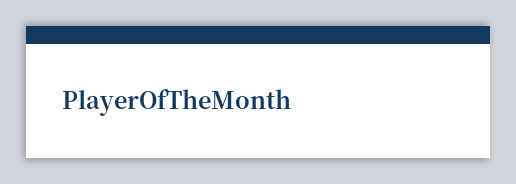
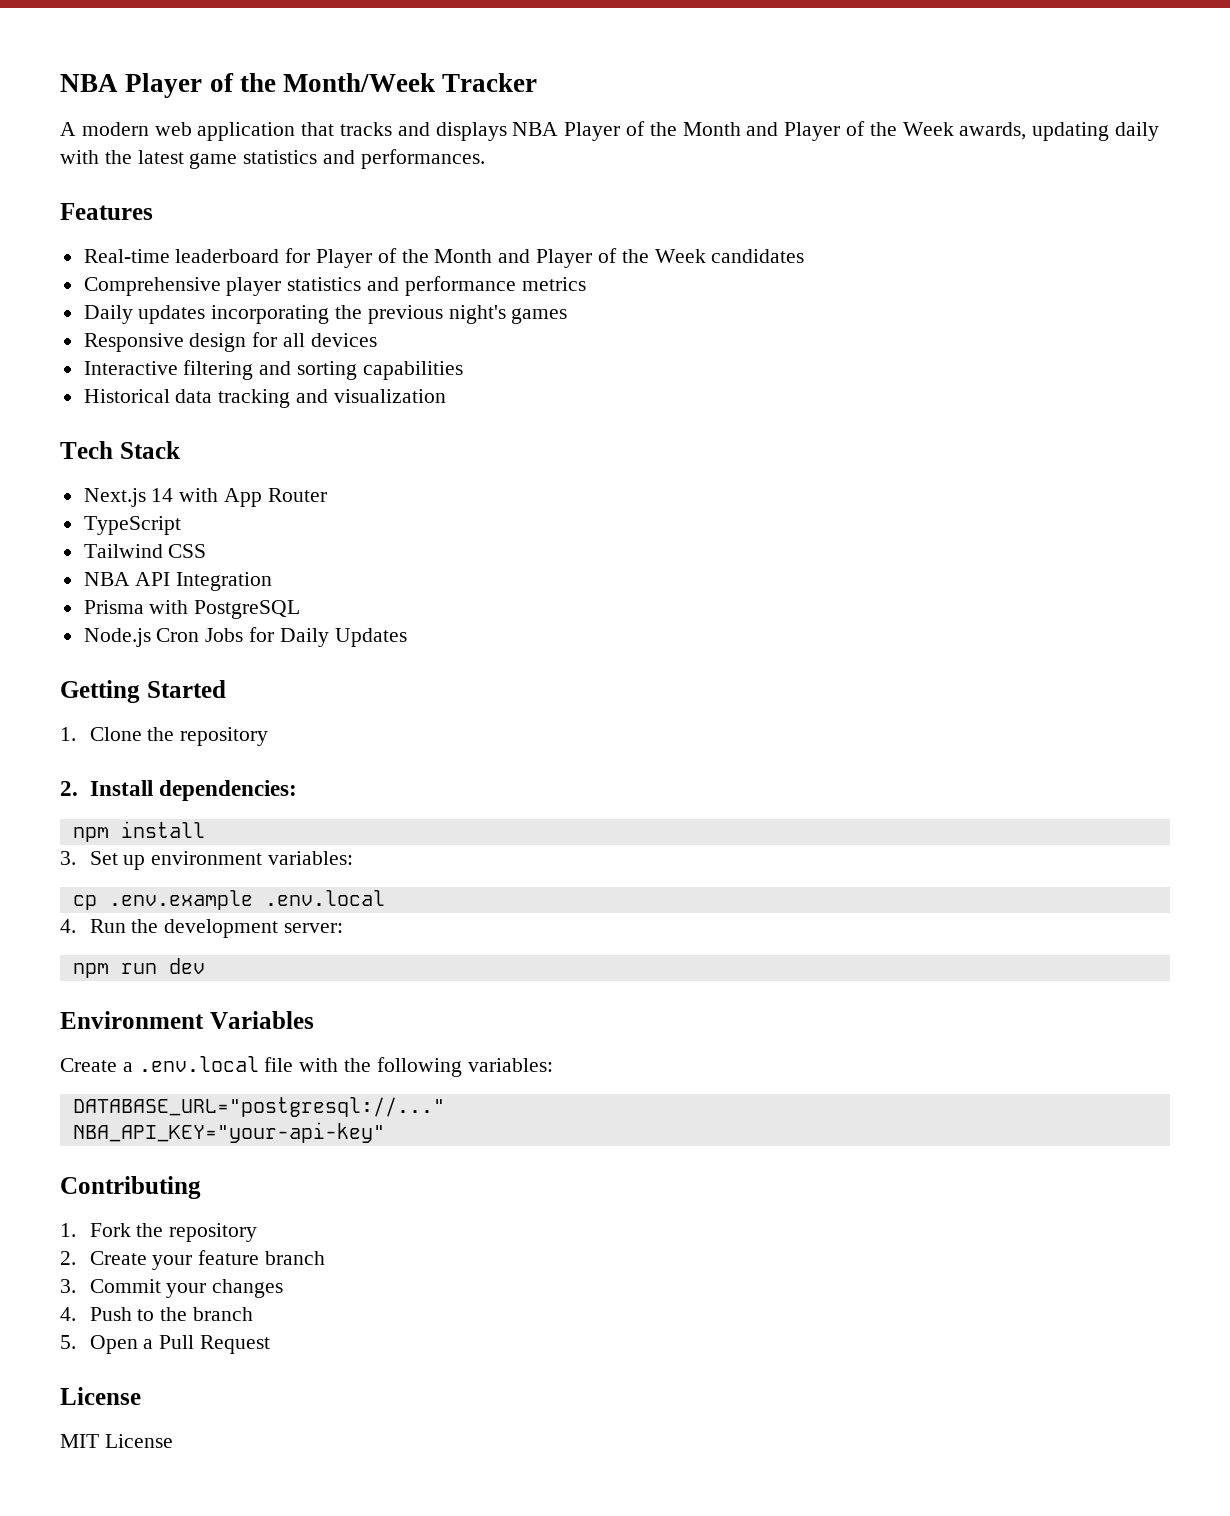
[62,89,291,116] PlayerOfTheMonth -> [60,73,538,98] [60,121,1160,141] [60,149,485,169] [60,203,153,220] [83,248,805,268] [83,276,586,296] [83,305,568,324] [83,332,377,352] [83,360,463,380] [83,389,446,408] [60,441,180,459] [83,488,327,507] [83,516,181,535] [83,544,207,558] [83,572,273,591] [83,600,301,619] [83,627,407,647] [60,680,226,703] [60,727,269,746] [60,780,297,801] [72,821,205,842] [60,851,353,870] [72,890,385,910] [60,919,343,938] [72,958,205,978] [60,1011,314,1029] [60,1056,553,1077] [72,1097,445,1117] [72,1122,385,1143] [60,1176,201,1199] [60,1223,258,1242] [60,1250,325,1270] [60,1279,284,1298] [60,1307,253,1321] [60,1335,270,1354] [60,1387,141,1405] [60,1434,173,1448] NBA Player of the Month/Week Tracker // A modern web application that tracks and displays NBA Player of the Month and Player of the Week awards, updating daily with the latest game statistics and performances. // Features // Real-time leaderboard for Player of the Month and Player of the Week candidates // Comprehensive player statistics and performance metrics // Daily updates incorporating the previous night's games // Responsive design for all devices // Interactive filtering and sorting capabilities // Historical data tracking and visualization // Tech Stack // Next.js 14 with App Router // TypeScript // Tailwind CSS // NBA API Integration // Prisma with PostgreSQL // Node.js Cron Jobs for Daily Updates // Getting Started // 1. Clone the repository // 2. Install dependencies: // npm install // 3. Set up environment variables: // cp .env.example .env.local // 4. Run the development server: // npm run dev // Environment Variables // Create a .env.local file with the following variables: // DATABASE_URL="postgresql://..." // NBA_API_KEY="your-api-key" // Contributing // 1. Fork the repository // 2. Create your feature branch // 3. Commit your changes // 4. Push to the branch // 5. Open a Pull Request // License // MIT License

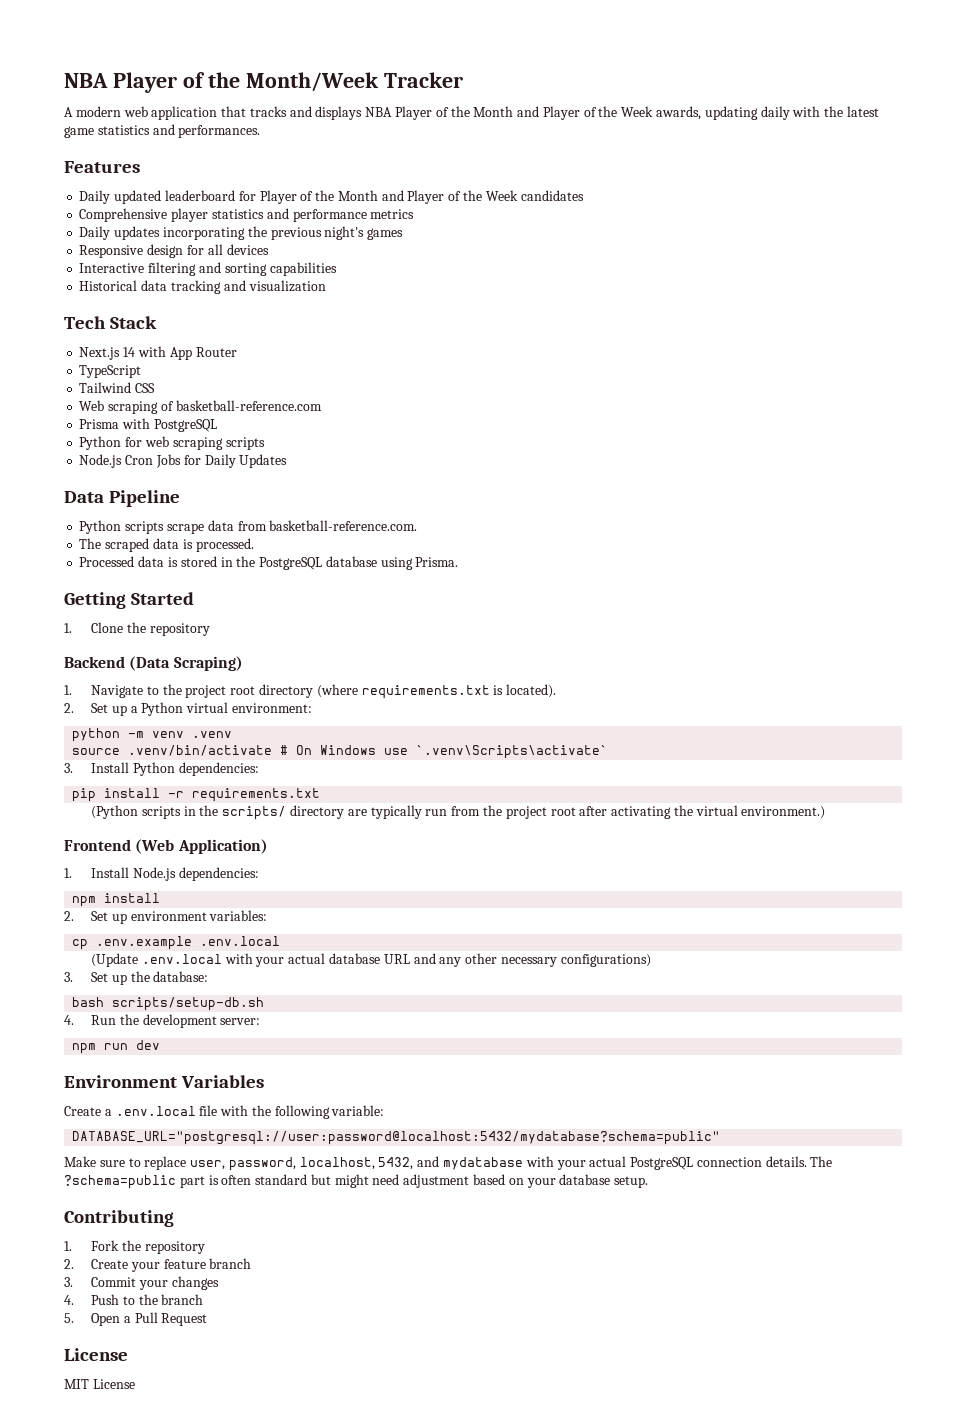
[83,249,170,263] Real-time -> [79,190,162,204] Daily updated
[83,572,273,591] NBA API Integration -> [79,400,322,414] Web scraping of basketball-reference.com
(301, 609) none -> [79,436,265,450] // Python for web scraping scripts
(407, 637) none -> [64,490,181,507] [79,520,418,534] [79,538,254,552] [79,556,459,570] // Data Pipeline // Python scripts scrape data from basketball-reference.com. // The scraped data is processed. // Processed data is stored in the PostgreSQL database using Prisma.
[60,780,153,796] 2. Install -> [64,656,243,671] [64,684,557,699] [64,702,313,716] [72,728,233,742] [72,745,609,759] [64,762,259,776] [72,788,321,802] [91,805,826,820] [64,839,268,854] [64,867,176,881] Backend (Data Scraping) // 1. Navigate to the project root directory (where requirements.txt is located). // 2. Set up a Python virtual environment: // python -m venv .venv // source .venv/bin/activate # On Windows use `.venv\Scripts\activate` // 3. Install Python dependencies: // pip install -r requirements.txt // (Python scripts in the scripts/ directory are typically run from the project root after activating the virtual environment.) // Frontend (Web Application) // 1. Install Node.js
[60,851,76,865] 3. -> [64,911,74,921] 2.
(385, 898) none -> [91,953,651,967] [64,971,209,985] [72,997,265,1011] // (Update .env.local with your actual database URL and any other necessary configurations) // 3. Set up the database: // bash scripts/setup-db.sh
[467,1058,553,1072] [72,1097,445,1117] [72,1122,385,1143] variables: // DATABASE_URL="postgresql://..." // NBA_API_KEY="your-api-key" -> [331,1105,385,1116] [72,1131,721,1145] [64,1156,833,1171] [64,1174,649,1189] variable: // DATABASE_URL="postgresql://user:password@localhost:5432/mydatabase?schema=public" // Make sure to replace user, password, localhost, 5432, and mydatabase with your actual PostgreSQL connection details. The ?schema=public part is often standard but might need adjustment based on your database setup.

